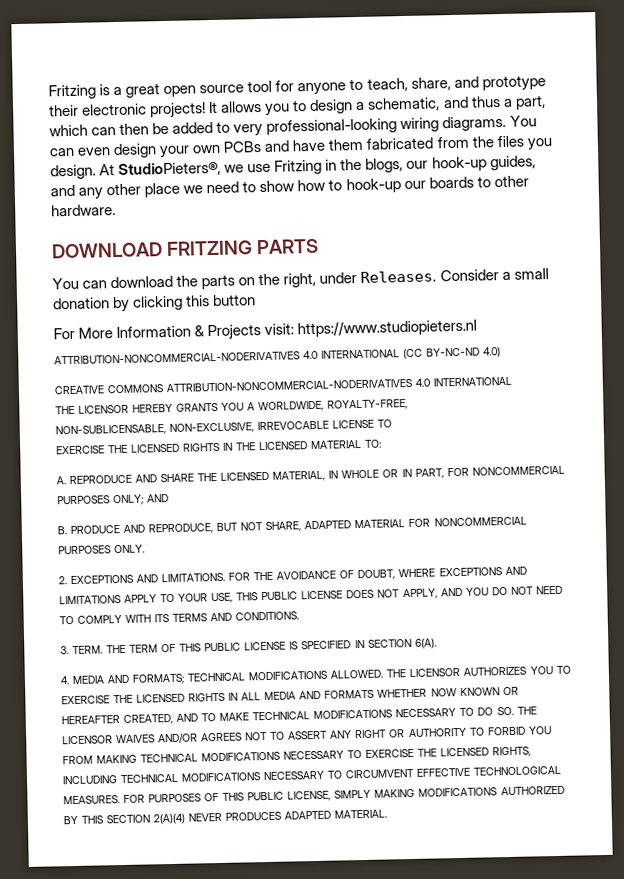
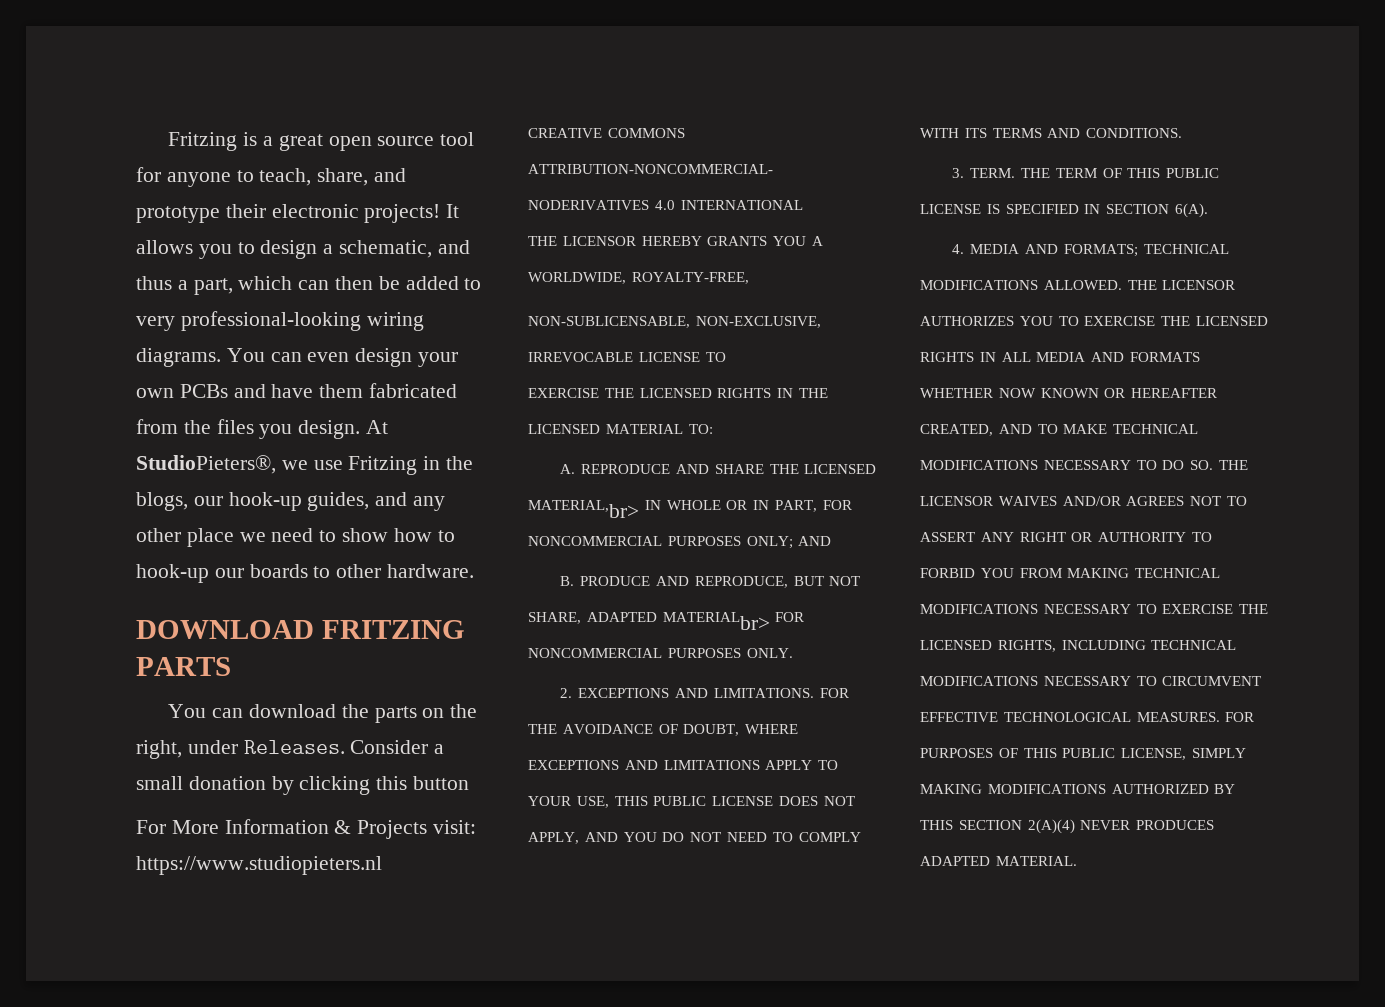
[54,347,502,365] // ATTRIBUTION-NONCOMMERCIAL-NODERIVATIVES 4.0 INTERNATIONAL (CC BY-NC-ND 4.0) -> (382, 865) none
[272,470,326,482] MATERIAL, -> [528,500,639,518] MATERIAL,br>
[354,519,406,529] MATERIAL -> [662,612,770,630] MATERIALbr>

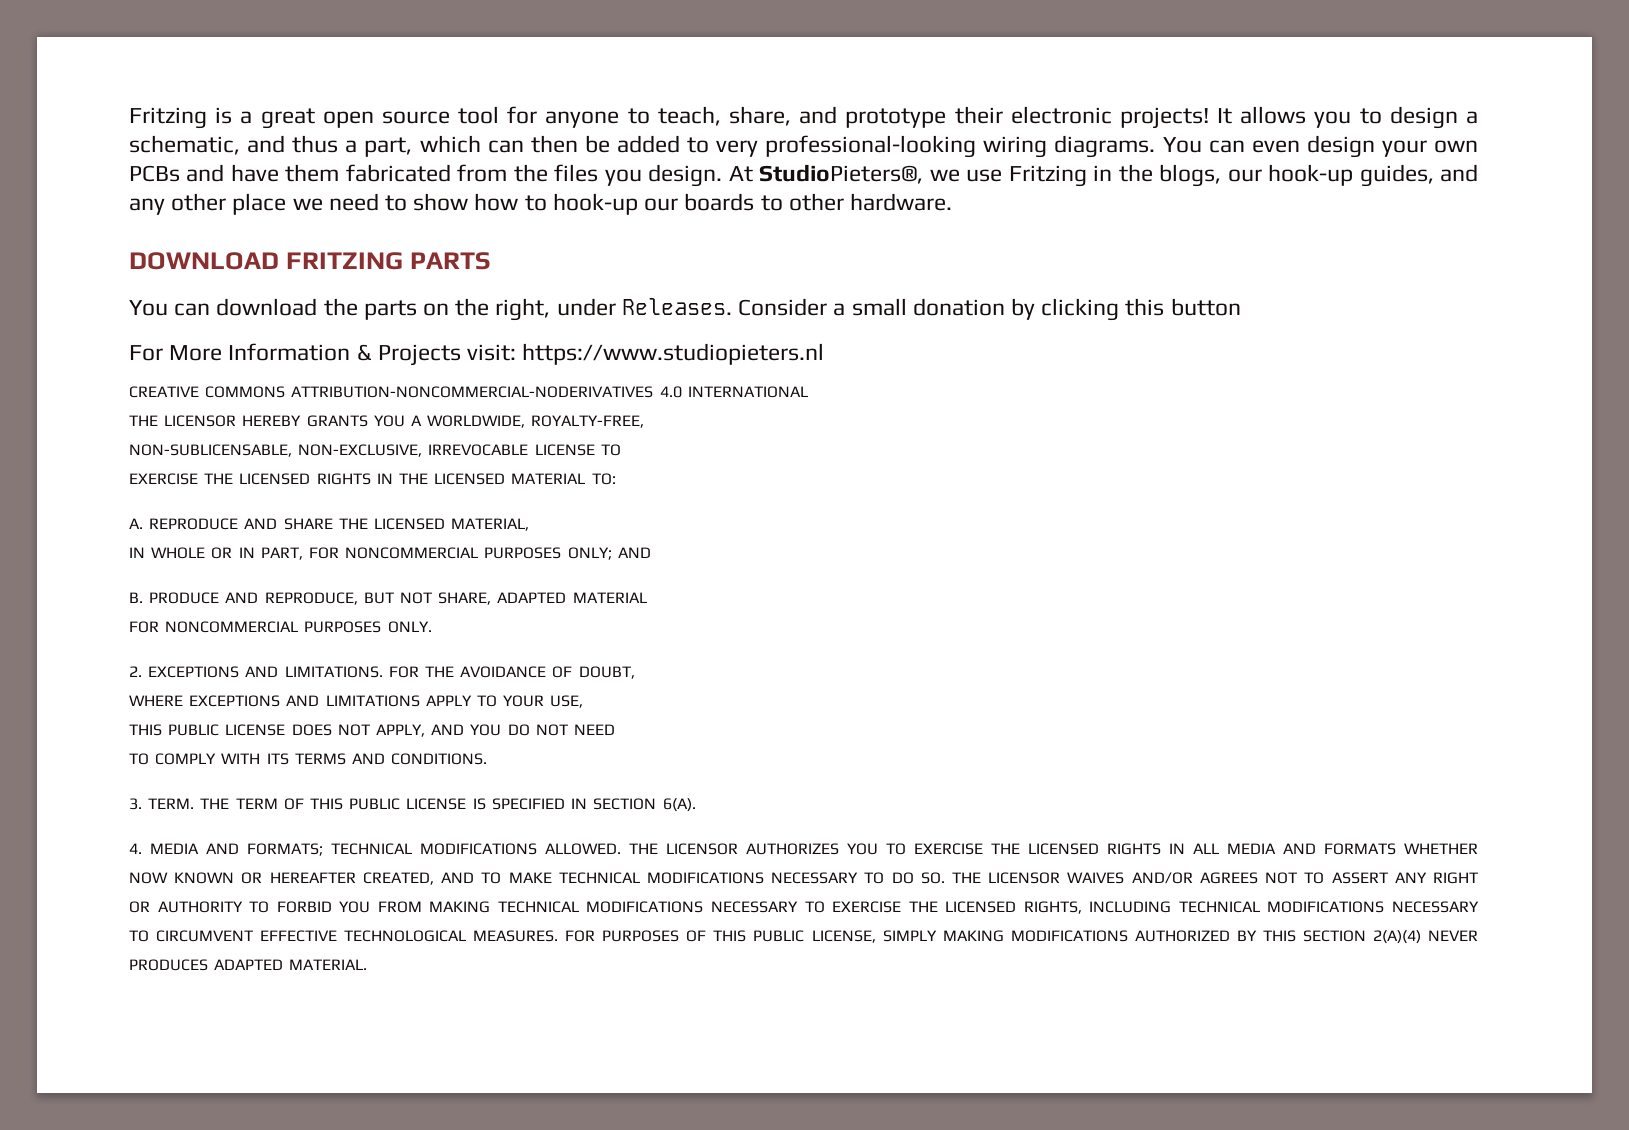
[528,500,639,518] MATERIAL,br> -> [451,518,530,531] MATERIAL, //
[662,612,770,630] MATERIALbr> -> [572,592,647,603] MATERIAL //
(740, 730) none -> (635, 672) //
(609, 802) none -> (584, 701) //
(768, 837) none -> (616, 729) //

